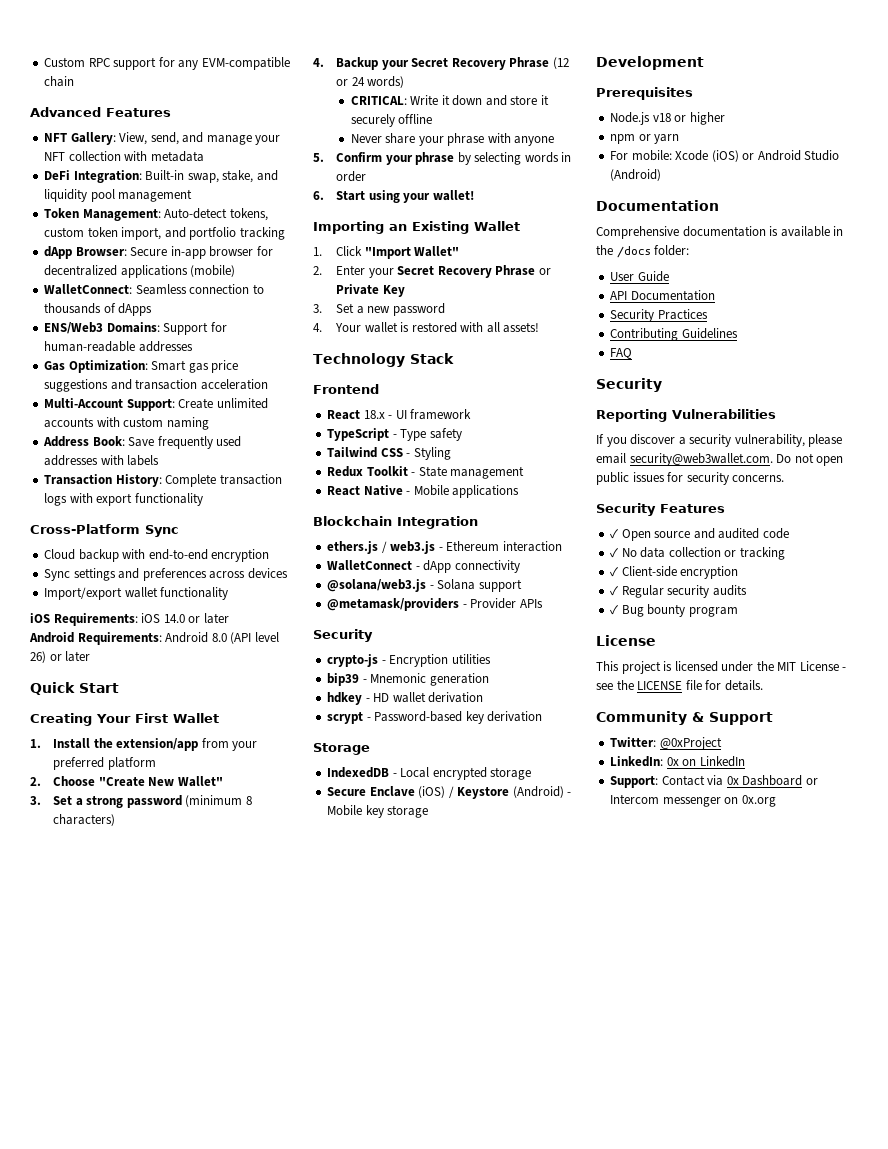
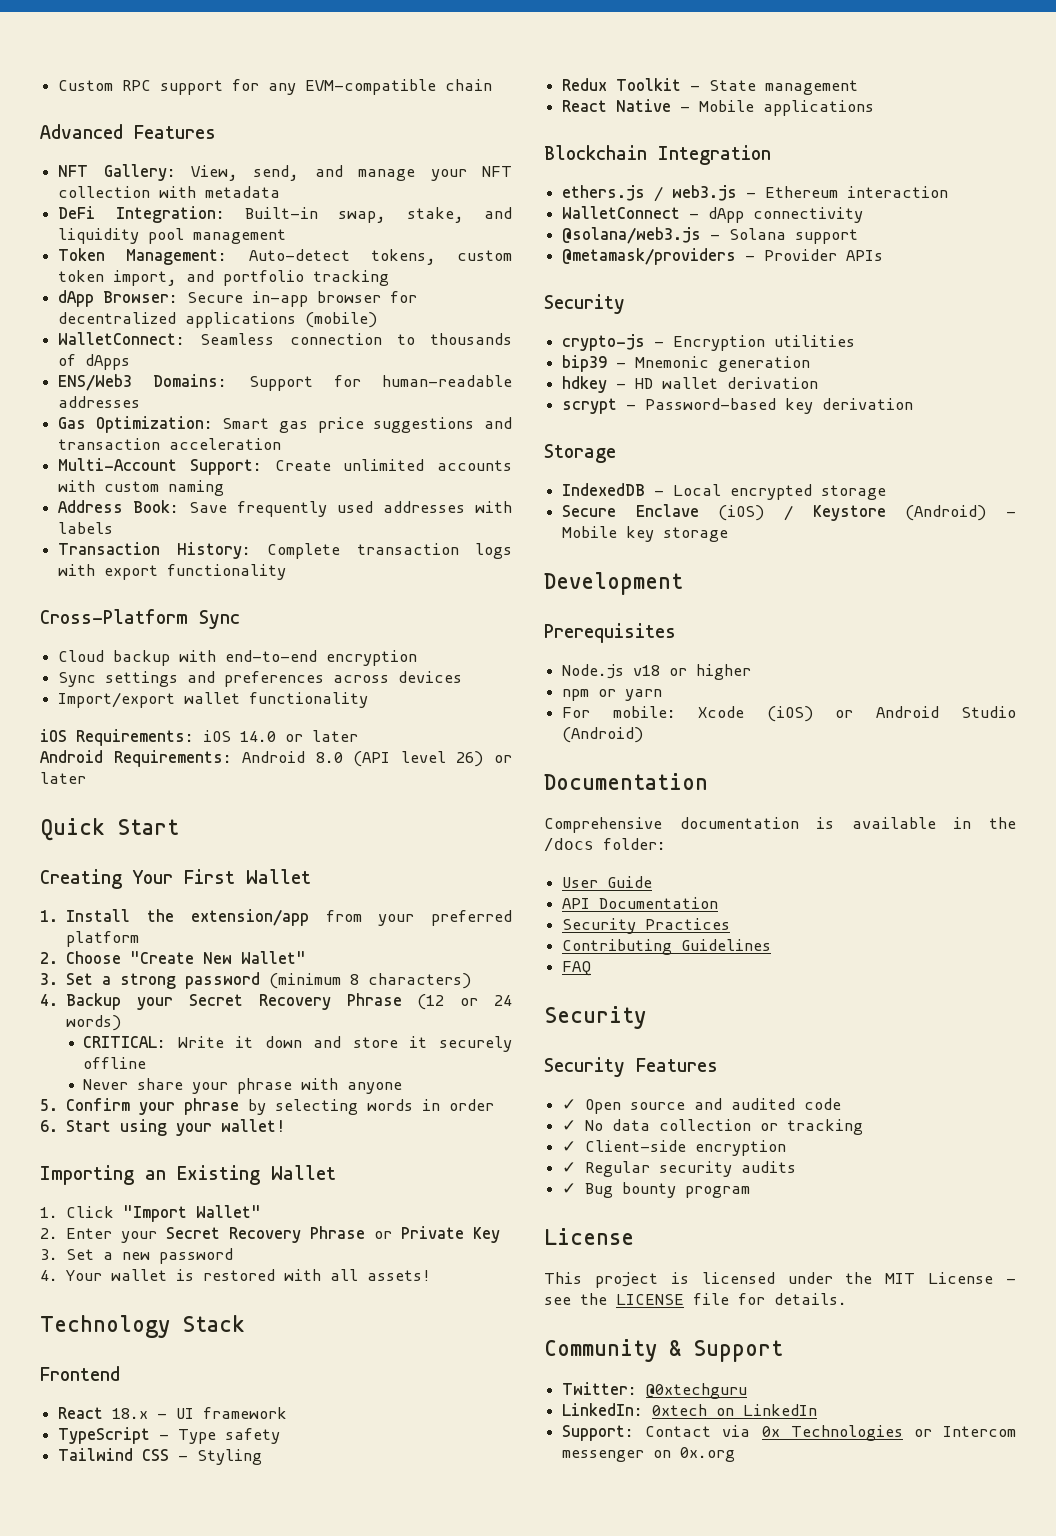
[596,409,776,422] [596,434,843,447] [596,453,844,466] [596,472,785,485] // Reporting Vulnerabilities // If you discover a security vulnerability, please email security@web3wallet.com. Do not open public issues for security concerns. -> (646, 1017) none
[659,737,722,750] @0xProject -> [646,1383,748,1399] @0xtechguru
[666,757,679,766] 0x -> [652,1404,708,1416] 0xtech
[742,775,803,786] Dashboard -> [790,1425,903,1441] Technologies

